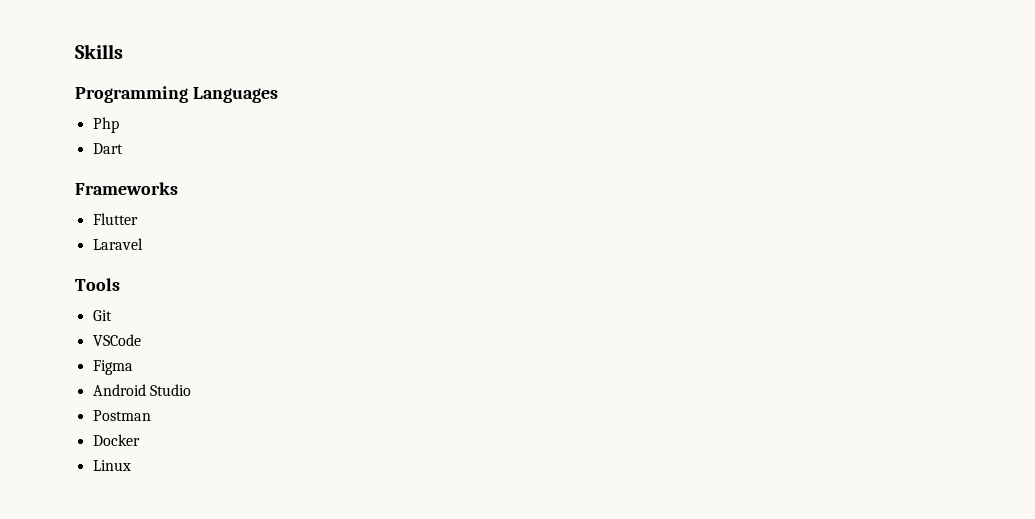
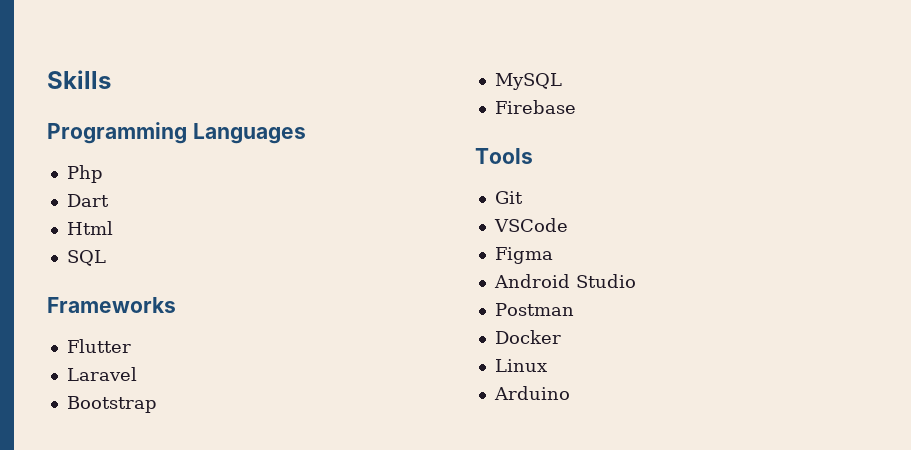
(123, 148) none -> [66,221,113,235] [66,250,106,266] // Html // SQL
(143, 244) none -> [66,396,157,413] [494,73,562,90] [494,100,576,114] // Bootstrap // MySQL // Firebase
(131, 465) none -> [493,386,570,400] // Arduino

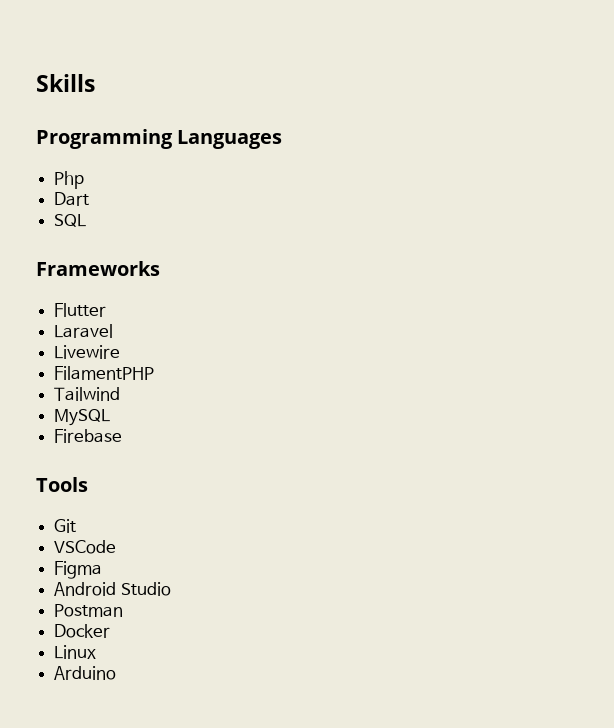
[66,221,113,235] // Html -> (90, 199) none
[66,396,157,413] Bootstrap -> [54,345,121,359] [54,366,155,380] [54,387,121,401] Livewire // FilamentPHP // Tailwind

